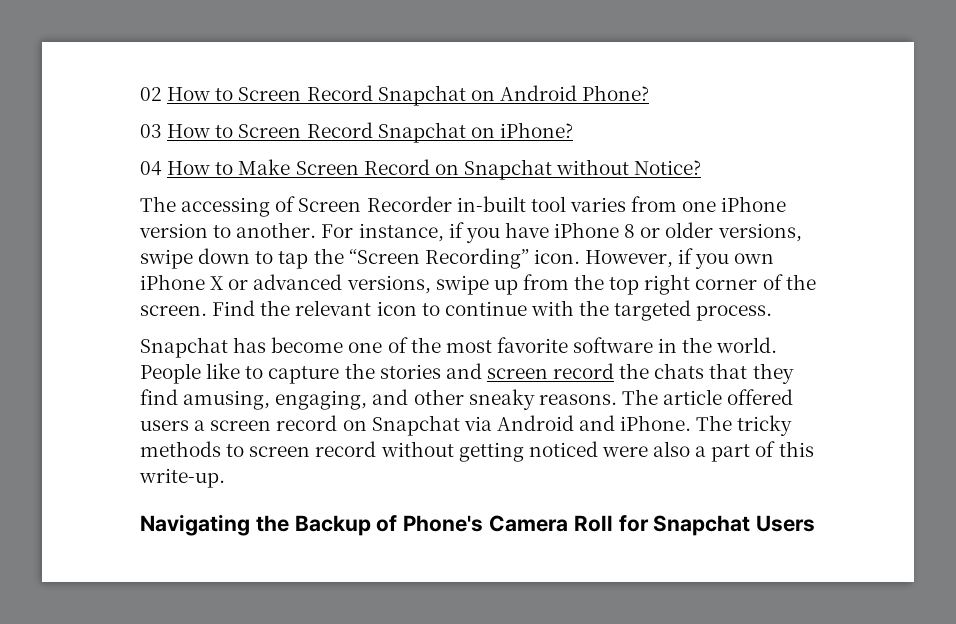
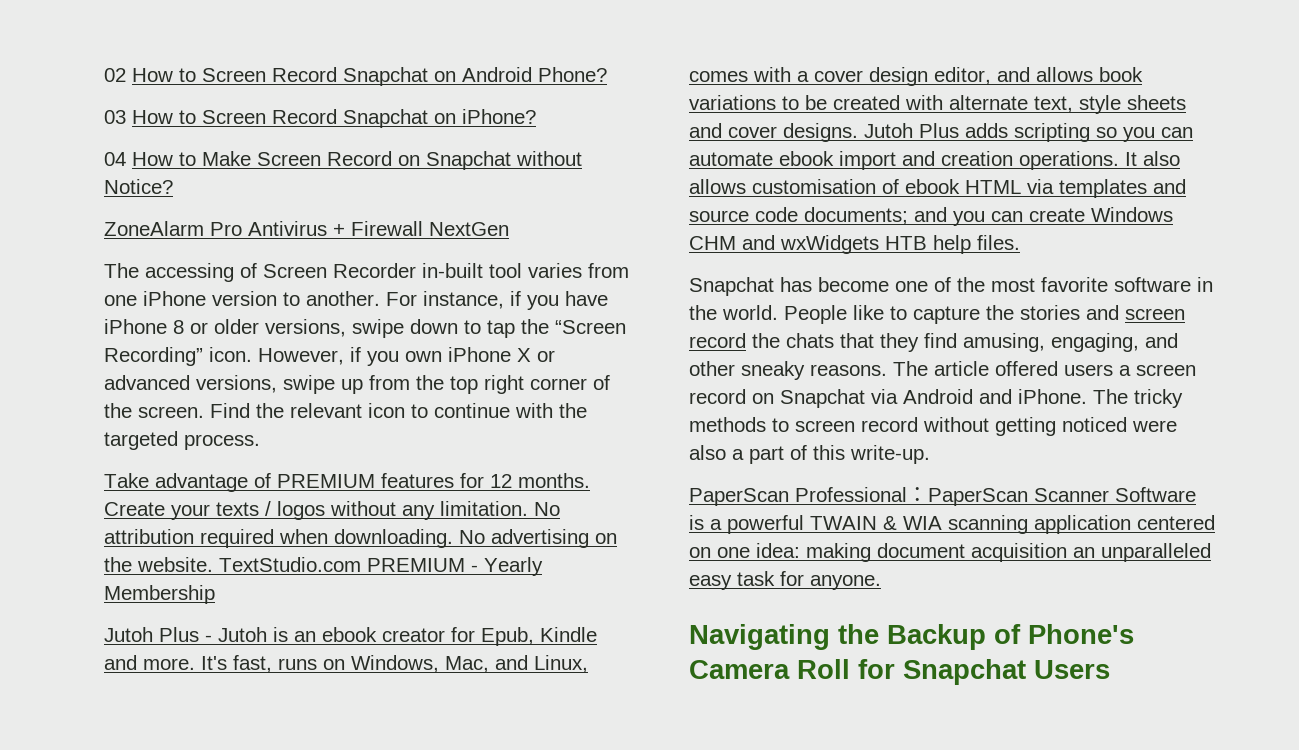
(702, 167) none -> [104,221,509,236] // ZoneAlarm Pro Antivirus + Firewall NextGen
(773, 313) none -> [104,473,590,492] [104,501,560,520] [104,529,617,548] [104,557,543,576] [104,585,215,604] [104,627,597,646] [104,655,588,673] [689,67,1143,86] [689,95,1186,114] [689,123,1193,142] [689,151,1180,170] [689,179,1186,198] [689,207,1173,226] [689,235,1020,254] // Take advantage of PREMIUM features for 12 months. Create your texts / logos without any limitation. No attribution required when downloading. No advertising on the website. TextStudio.com PREMIUM - Yearly Membership // Jutoh Plus - Jutoh is an ebook creator for Epub, Kindle and more. It's fast, runs on Windows, Mac, and Linux, comes with a cover design editor, and allows book variations to be created with alternate text, style sheets and cover designs. Jutoh Plus adds scripting so you can automate ebook import and creation operations. It also allows customisation of ebook HTML via templates and source code documents; and you can create Windows CHM and wxWidgets HTB help files.
(225, 478) none -> [689,487,1196,506] [689,515,1215,534] [689,543,1211,562] [689,571,881,590] // PaperScan Professional：PaperScan Scanner Software is a powerful TWAIN & WIA scanning application centered on one idea: making document acquisition an unparalleled easy task for anyone.

